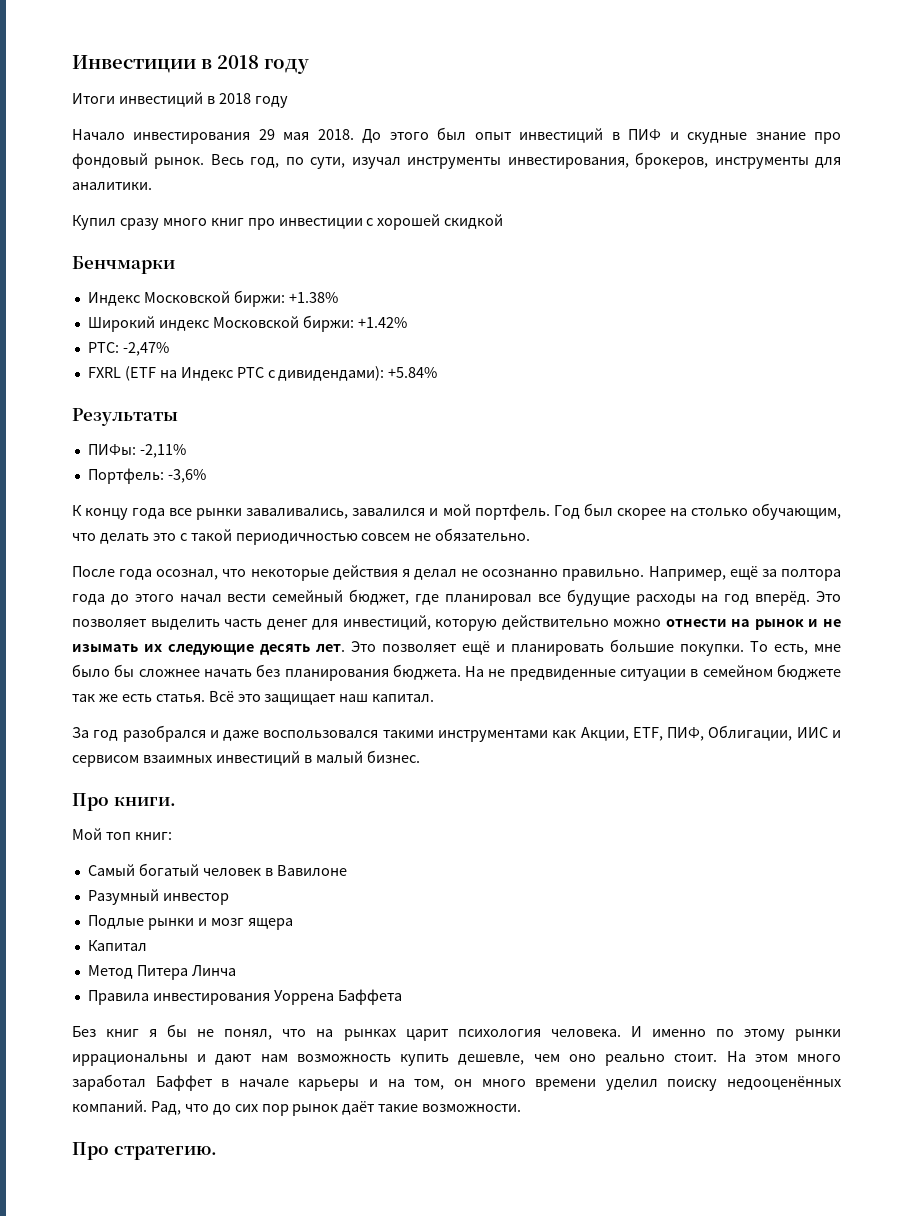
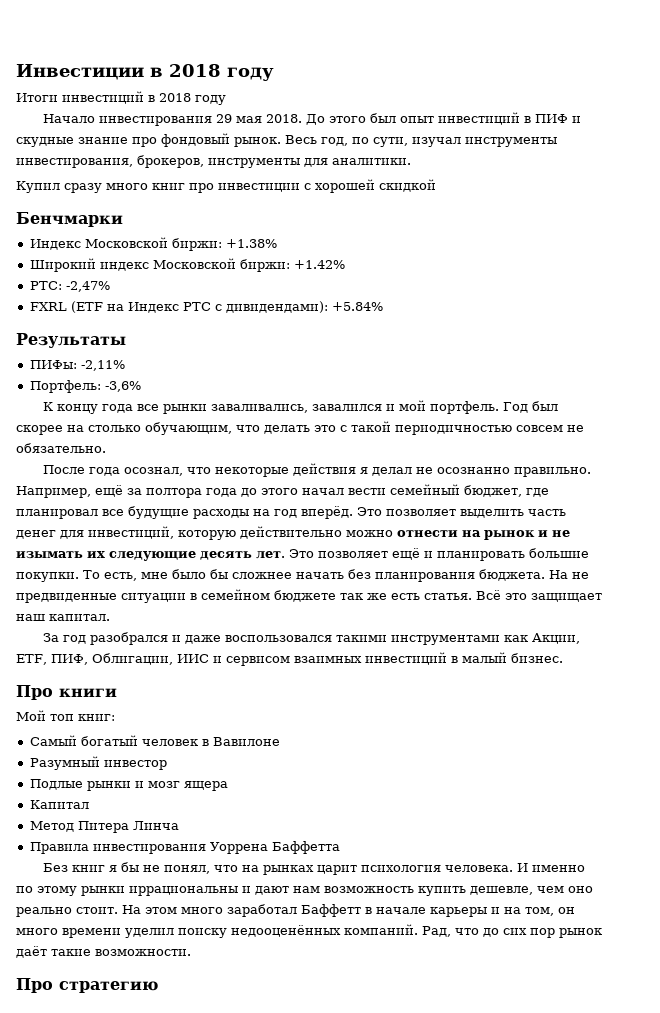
[113,797,176,806] книги. -> [59,688,117,697] книги
[337,989,402,1005] Баффета -> [271,841,340,854] Баффетта
[155,1075,213,1091] Баффет -> [301,904,361,917] Баффетт
[113,1146,217,1160] стратегию. -> [59,981,158,993] стратегию

